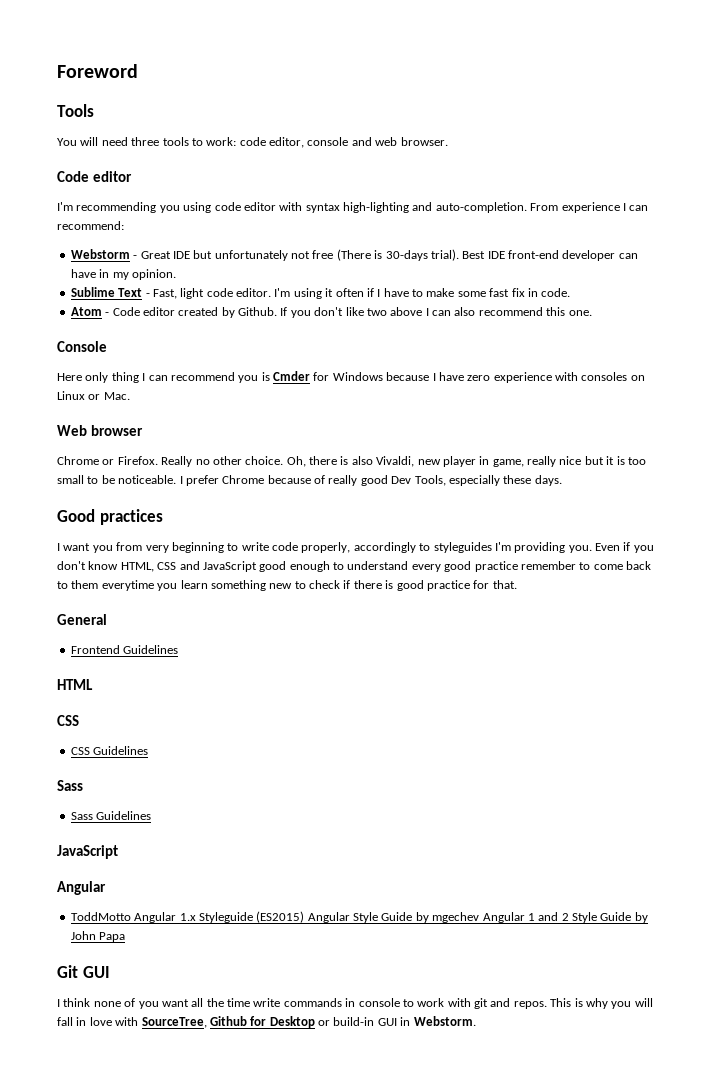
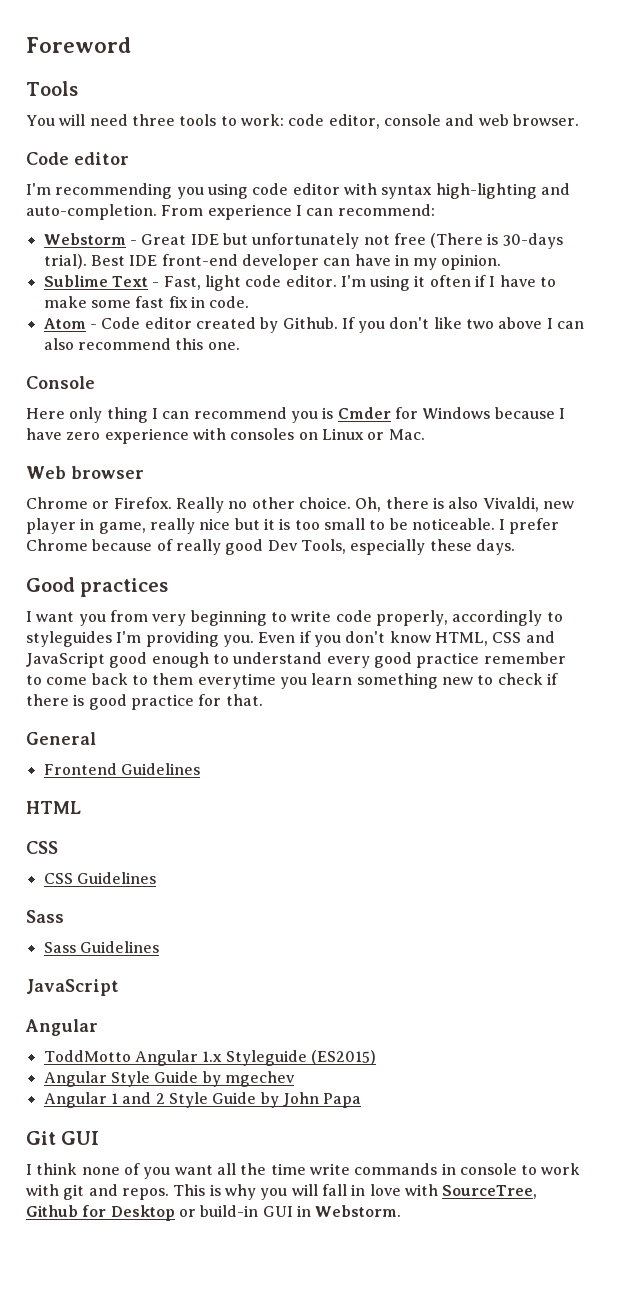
(305, 917) none -> (376, 1057) //
(480, 917) none -> (295, 1079) //

